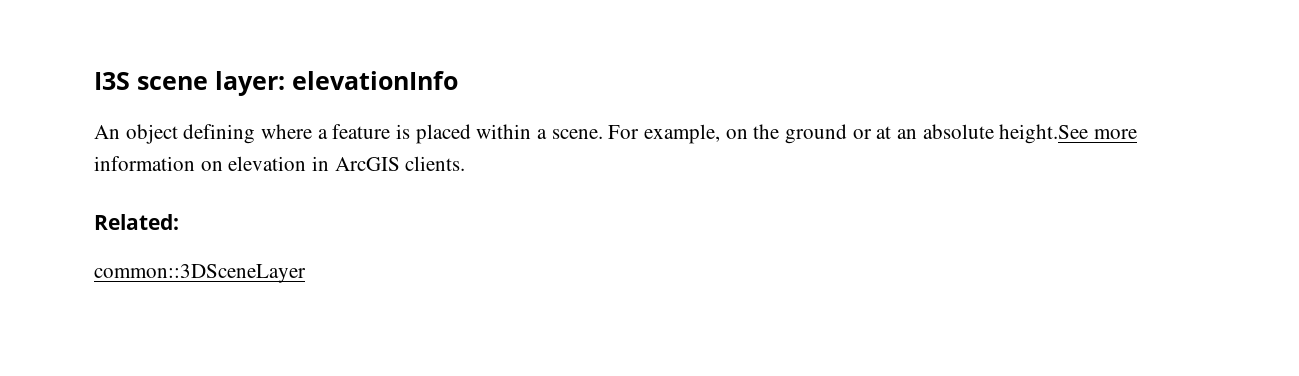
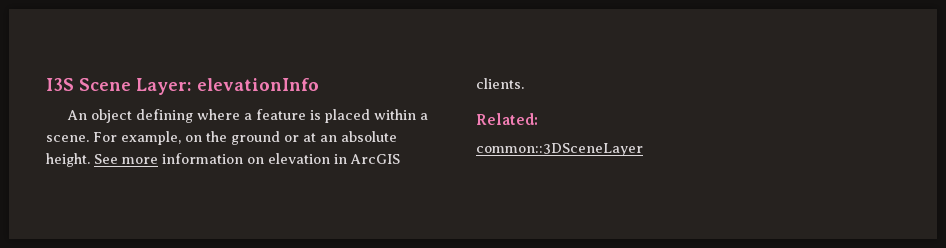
[137,71,285,96] scene layer: -> [79,78,192,95] Scene Layer:
[999,124,1089,144] height.See -> [46,153,118,167] height. See

